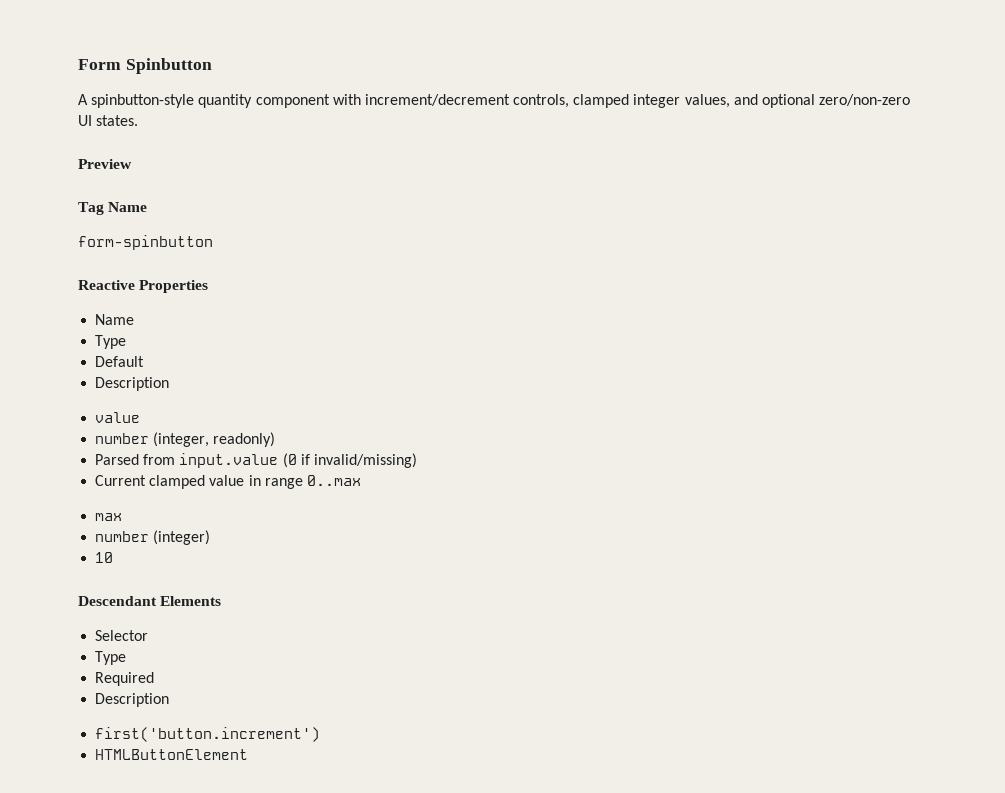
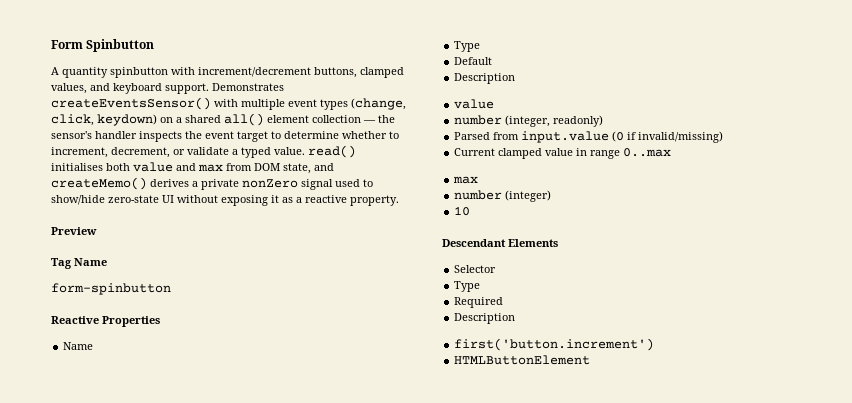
[91,94,911,108] [78,115,139,126] spinbutton-style quantity component with increment/decrement controls, clamped integer values, and optional zero/non-zero UI states. -> [62,67,404,78] [51,83,284,94] [51,97,406,110] [51,113,395,126] [51,131,399,142] [51,145,356,158] [51,162,334,174] [51,177,373,190] [51,195,399,206] quantity spinbutton with increment/decrement buttons, clamped values, and keyboard support. Demonstrates createEventsSensor() with multiple event types (change, click, keydown) on a shared all() element collection — the sensor's handler inspects the event target to determine whether to increment, decrement, or validate a typed value. read() initialises both value and max from DOM state, and createMemo() derives a private nonZero signal used to show/hide zero-state UI without exposing it as a reactive property.

